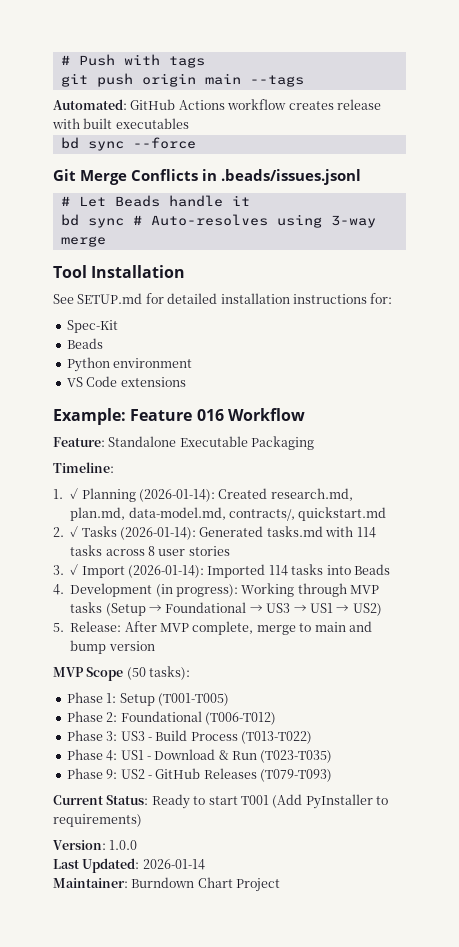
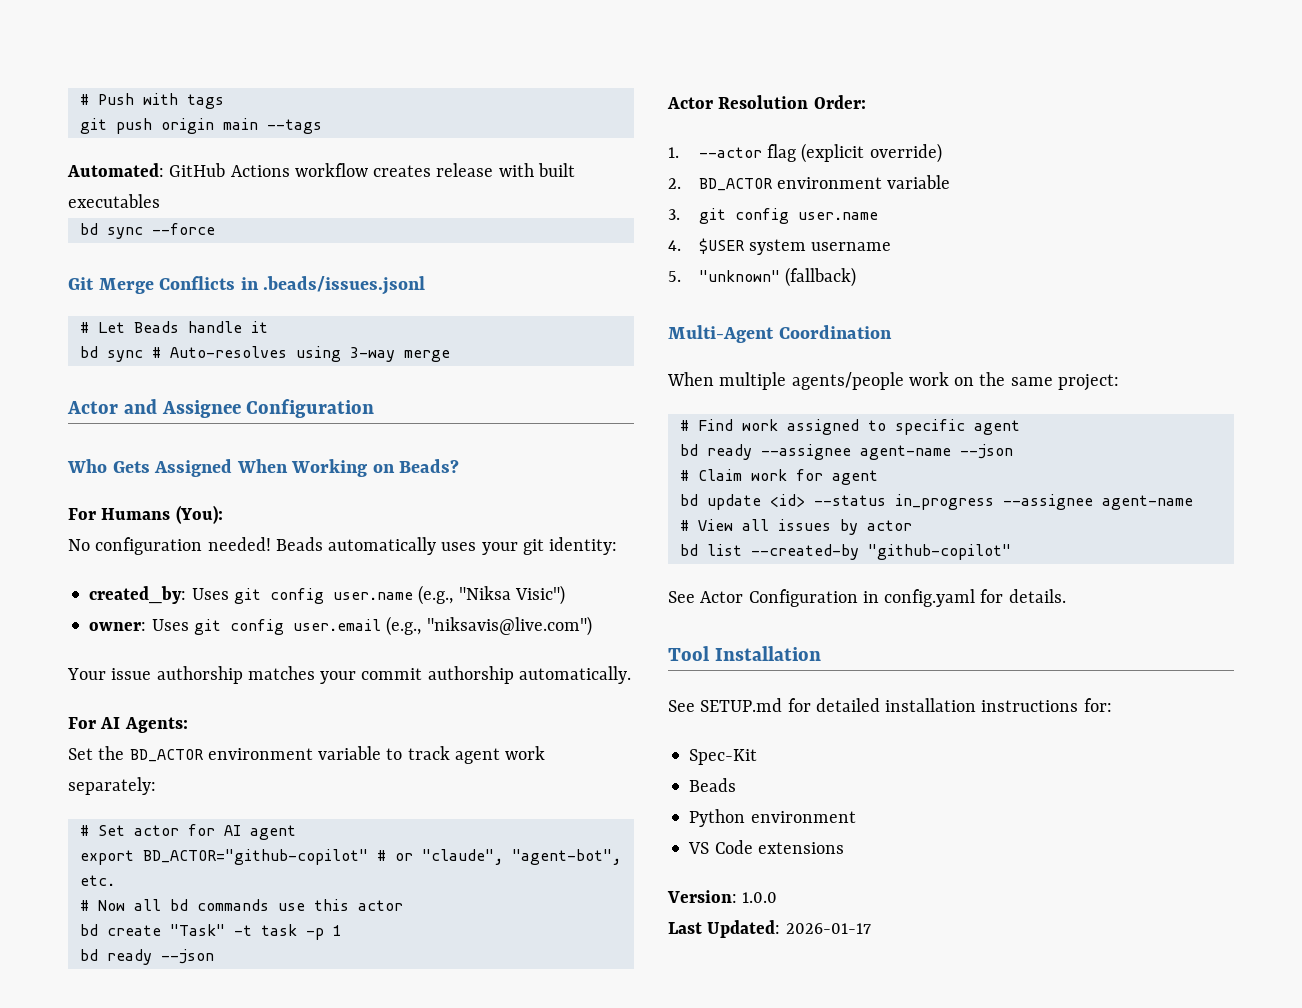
(106, 241) none -> [67,399,375,418] [67,459,460,477] [68,505,223,524] [68,537,618,555] [89,585,565,605] [89,616,592,636] [67,666,631,684] [68,717,188,733] [68,746,546,764] [68,777,156,795] [79,824,296,840] [79,849,621,865] [79,875,115,886] [79,899,403,911] [79,924,342,940] [79,949,214,965] [667,95,866,109] [668,143,942,163] [668,175,951,191] [668,208,878,224] [668,238,892,255] [668,267,857,287] [668,325,892,343] [667,372,1119,391] [679,419,1020,435] [679,444,1013,460] [679,469,878,485] [679,494,1193,510] [679,519,912,535] [679,544,1011,560] [668,589,1066,607] // Actor and Assignee Configuration // Who Gets Assigned When Working on Beads? // For Humans (You): // No configuration needed! Beads automatically uses your git identity: // created_by: Uses git config user.name (e.g., "Niksa Visic") // owner: Uses git config user.email (e.g., "niksavis@live.com") // Your issue authorship matches your commit authorship automatically. // For AI Agents: // Set the BD_ACTOR environment variable to track agent work separately: // # Set actor for AI agent // export BD_ACTOR="github-copilot" # or "claude", "agent-bot", etc. // # Now all bd commands use this actor // bd create "Task" -t task -p 1 // bd ready --json // Actor Resolution Order: // 1. --actor flag (explicit override) // 2. BD_ACTOR environment variable // 3. git config user.name // 4. $USER system username // 5. "unknown" (fallback) // Multi-Agent Coordination // When multiple agents/people work on the same project: // # Find work assigned to specific agent // bd ready --assignee agent-name --json // # Claim work for agent // bd update <id> --status in_progress --assignee agent-name // # View all issues by actor // bd list --created-by "github-copilot" // See Actor Configuration in config.yaml for details.
[53,408,305,425] [53,436,315,450] [53,462,114,473] [53,488,353,502] [70,507,387,521] [53,526,376,540] [70,545,230,556] [53,564,390,578] [53,583,380,597] [70,602,382,616] [53,621,372,635] [70,640,155,654] [53,666,191,681] [66,692,229,706] [66,711,276,725] [66,730,312,744] [66,749,333,763] [66,768,332,782] [53,794,388,809] [53,814,142,827] // Example: Feature 016 Workflow // Feature: Standalone Executable Packaging // Timeline: // 1. ✓ Planning (2026-01-14): Created research.md, plan.md, data-model.md, contracts/, quickstart.md // 2. ✓ Tasks (2026-01-14): Generated tasks.md with 114 tasks across 8 user stories // 3. ✓ Import (2026-01-14): Imported 114 tasks into Beads // 4. Development (in progress): Working through MVP tasks (Setup → Foundational → US3 → US1 → US2) // 5. Release: After MVP complete, merge to main and bump version // MVP Scope (50 tasks): // Phase 1: Setup (T001-T005) // Phase 2: Foundational (T006-T012) // Phase 3: US3 - Build Process (T013-T022) // Phase 4: US1 - Download & Run (T023-T035) // Phase 9: US2 - GitHub Releases (T079-T093) // Current Status: Ready to start T001 (Add PyInstaller to requirements) -> (844, 848) none
[142,859,205,870] [53,877,281,892] 2026-01-14 // Maintainer: Burndown Chart Project -> [785,923,871,934] 2026-01-17

